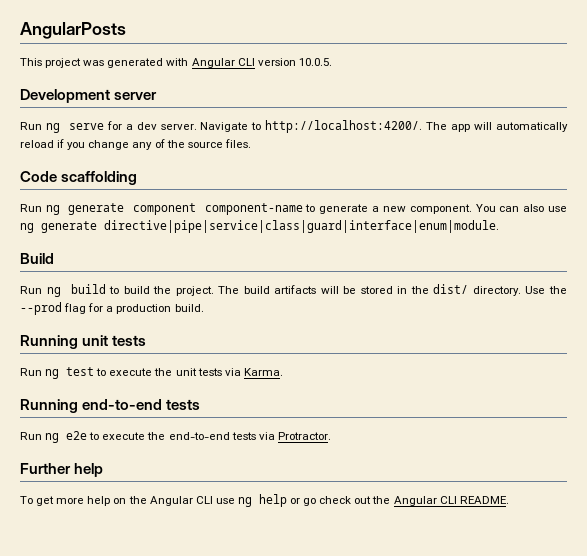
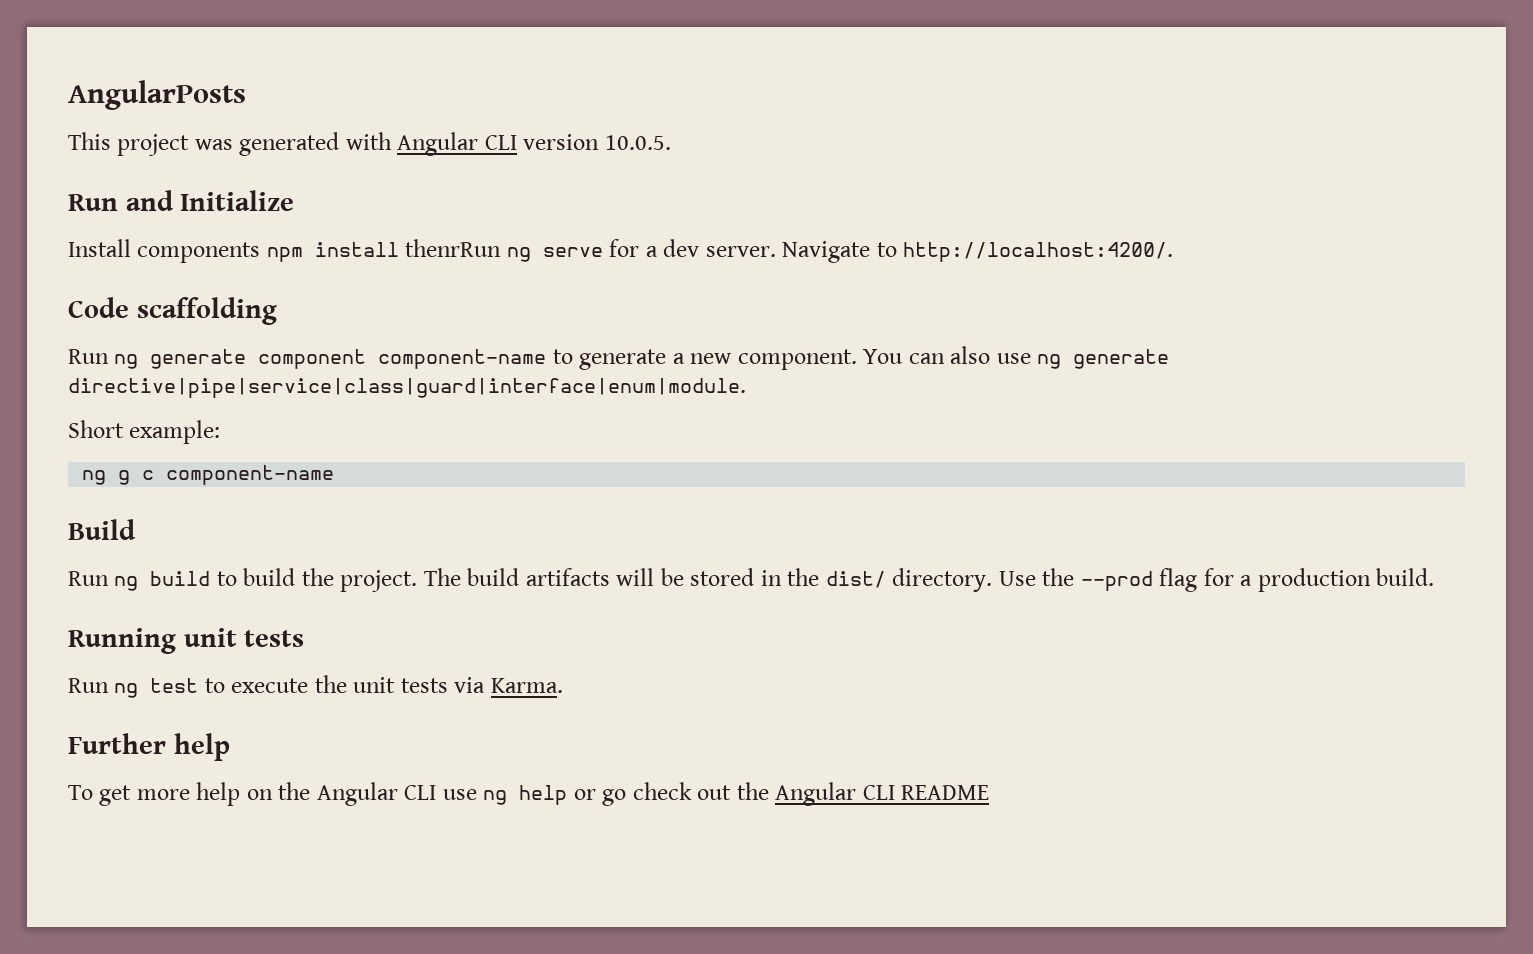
[20,89,158,103] [20,122,42,130] Development server // Run -> [68,190,295,211] [68,239,502,263] Run and Initialize // Install components npm install thenrRun
[426,122,568,132] [20,139,251,150] The app will automatically reload if you change any of the source files. -> (1174, 252) none
(499, 226) none -> [68,420,221,444] [82,465,335,485] // Short example: // ng g c component-name
[20,399,201,413] [20,431,331,443] // Running end-to-end tests // Run ng e2e to execute the end-to-end tests via Protractor. -> (563, 685) none
[459,496,509,504] README. -> [901,785,990,800] README

